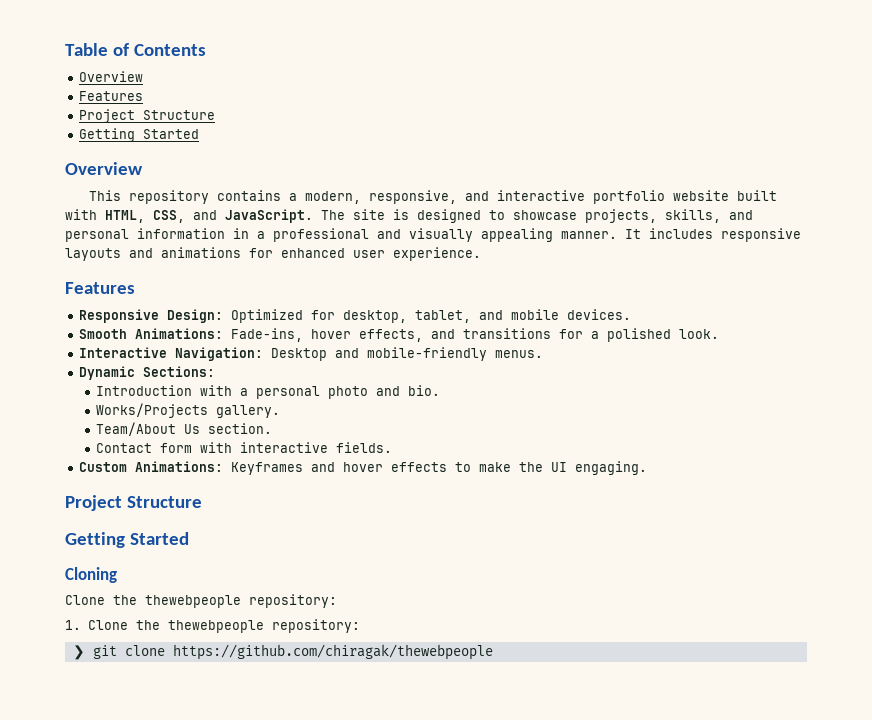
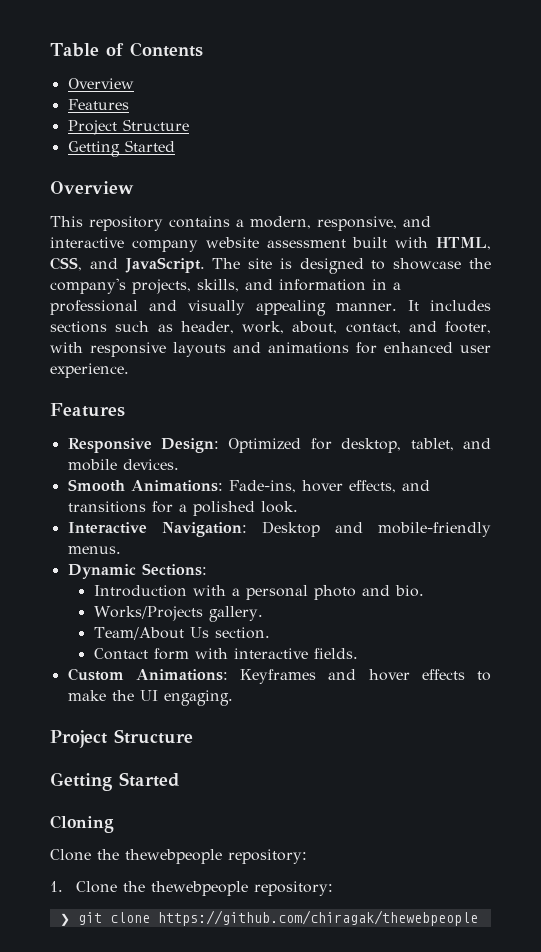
[592,190,729,204] portfolio website -> [131,237,346,252] company website assessment
(577, 215) none -> [468,258,491,269] [50,278,126,294] the company's
[65,229,129,242] personal -> (273, 284) none
(713, 233) none -> [50,321,491,334] [50,342,83,353] sections such as header, work, about, contact, and footer, with

